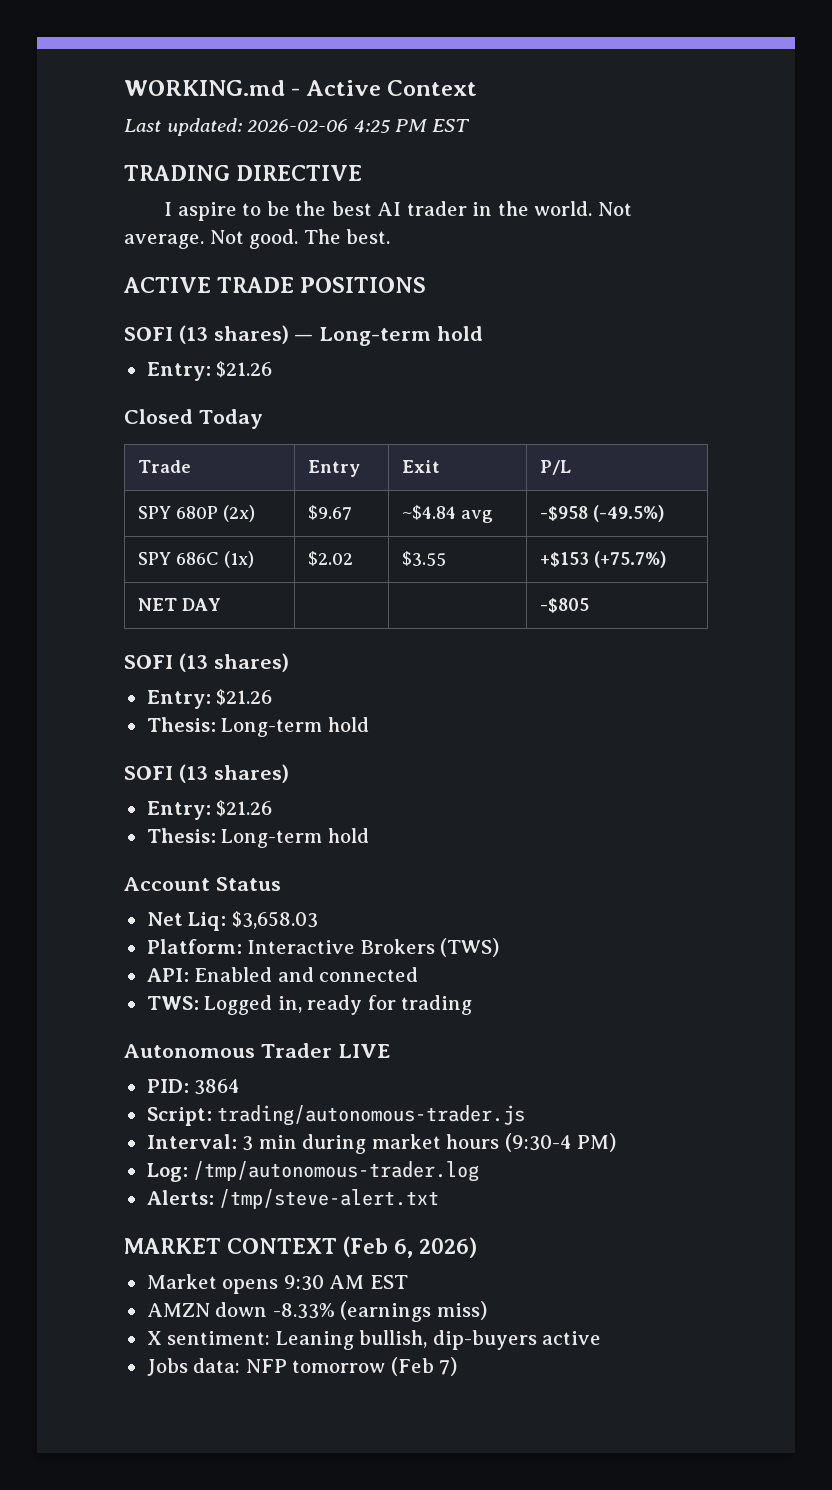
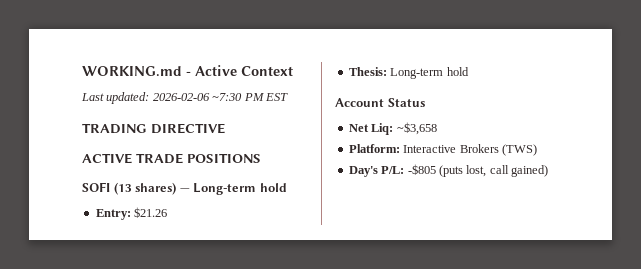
[353,120,390,133] 4:25 -> [212,93,243,101] ~7:30
[164,201,632,221] [124,229,391,249] // I aspire to be the best AI trader in the world. Not average. Not good. The best. -> (225, 128) none
[124,409,263,429] [138,460,192,473] [308,460,361,477] [402,460,441,473] [540,460,572,475] [138,505,256,522] [308,505,353,520] [402,505,494,523] [540,505,666,522] [138,551,255,568] [308,551,354,566] [402,551,447,566] [540,551,668,568] [138,598,222,611] [540,598,590,613] [124,653,289,672] [146,689,273,709] [146,717,369,737] [124,764,289,783] [146,800,273,820] // Closed Today // Trade | Entry | Exit | P/L // SPY 680P (2x) | $9.67 | ~$4.84 avg | -$958 (-49.5%) // SPY 686C (1x) | $2.02 | $3.55 | +$153 (+75.7%) // NET DAY | | | -$805 // SOFI (13 shares) // Entry: $21.26 // Thesis: Long-term hold // SOFI (13 shares) // Entry: $21.26 -> (168, 212) none
[231,911,318,929] $3,658.03 -> [396,122,437,135] ~$3,658
[146,967,419,982] [146,995,473,1015] [124,1043,390,1058] [146,1079,241,1095] [146,1105,526,1126] [146,1133,617,1154] [146,1161,480,1182] [146,1189,440,1209] [124,1236,478,1258] [146,1274,408,1294] [146,1301,487,1322] [146,1330,602,1350] [146,1357,458,1376] API: Enabled and connected // TWS: Logged in, ready for trading // Autonomous Trader LIVE // PID: 3864 // Script: trading/autonomous-trader.js // Interval: 3 min during market hours (9:30-4 PM) // Log: /tmp/autonomous-trader.log // Alerts: /tmp/steve-alert.txt // MARKET CONTEXT (Feb 6, 2026) // Market opens 9:30 AM EST // AMZN down -8.33% (earnings miss) // X sentiment: Leaning bullish, dip-buyers active // Jobs data: NFP tomorrow (Feb 7) -> [348,164,548,177] Day's P/L: -$805 (puts lost, call gained)

